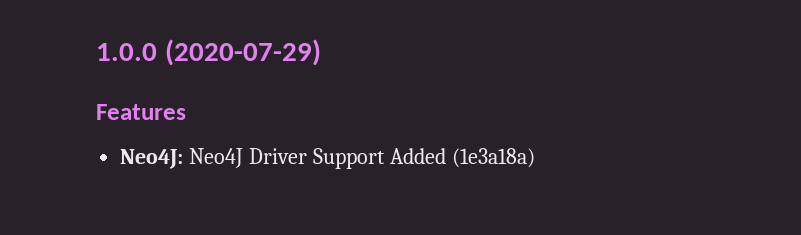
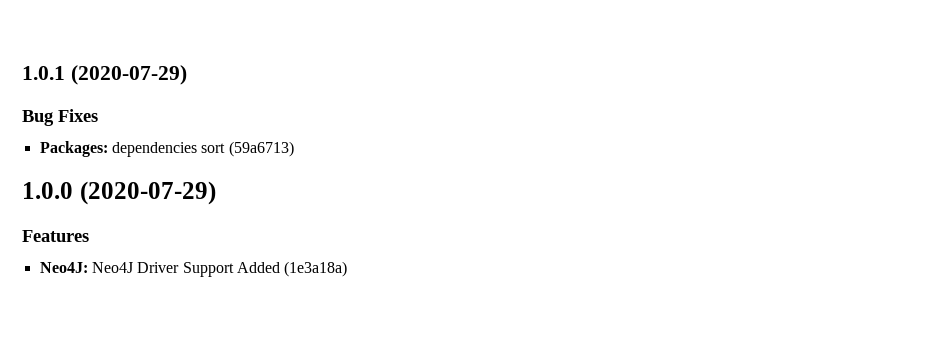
(96, 52) none -> [22,65,187,85] [22,109,98,126] [39,141,294,157] 1.0.1 (2020-07-29) // Bug Fixes // Packages: dependencies sort (59a6713) //

